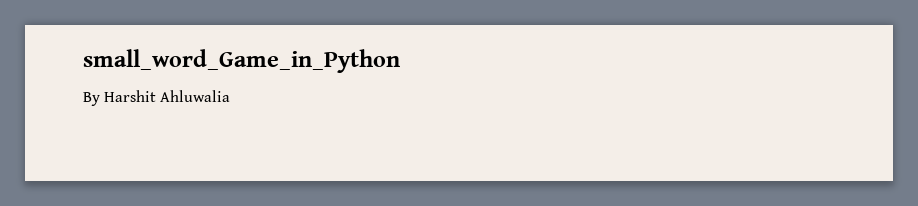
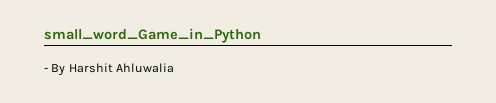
(400, 61) none -> [44,67,48,72] -

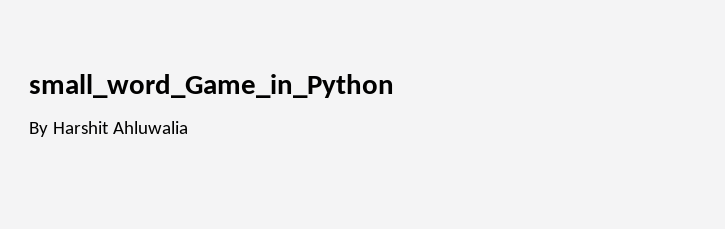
[44,67,48,72] - -> (394, 86) none

